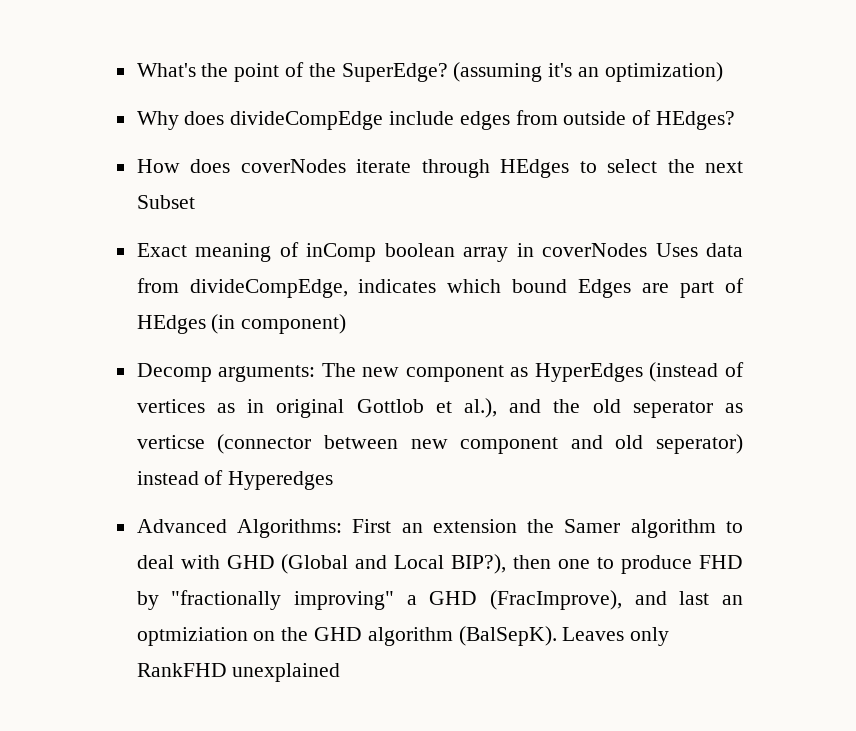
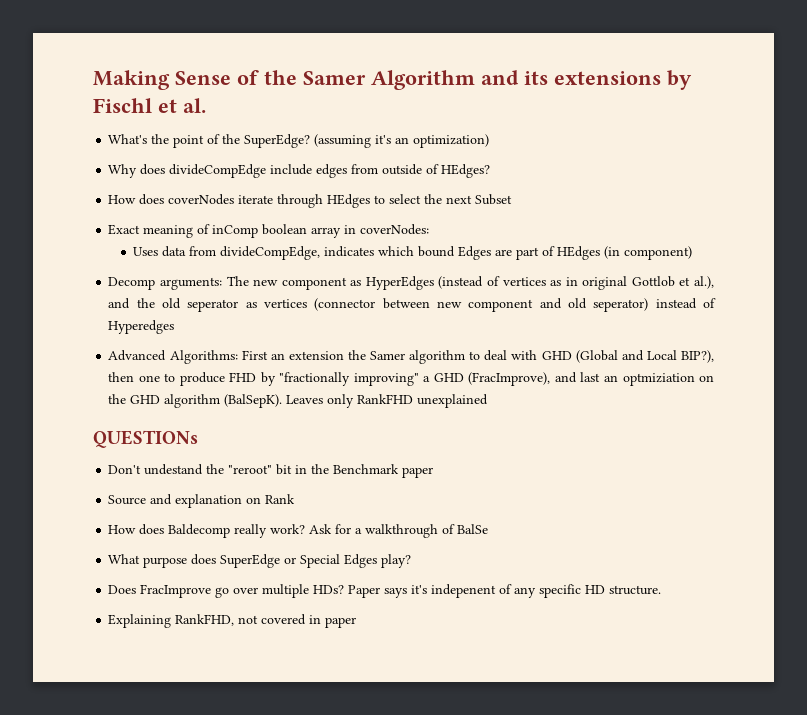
(136, 70) none -> [93,70,692,90] [93,98,206,113] Making Sense of the Samer Algorithm and its extensions by Fischl et al. //
[542,243,648,257] coverNodes -> [360,224,430,235] coverNodes: //
[136,435,205,449] verticse -> [264,299,308,308] vertices
(341, 672) none -> [93,430,198,448] [108,464,434,478] [108,494,296,508] [108,524,489,538] [108,554,412,568] [108,584,662,598] [108,614,357,628] // QUESTIONs // Don't undestand the "reroot" bit in the Benchmark paper // Source and explanation on Rank // How does Baldecomp really work? Ask for a walkthrough of BalSe // What purpose does SuperEdge or Special Edges play? // Does FracImprove go over multiple HDs? Paper says it's indepenent of any specific HD structure. // Explaining RankFHD, not covered in paper

